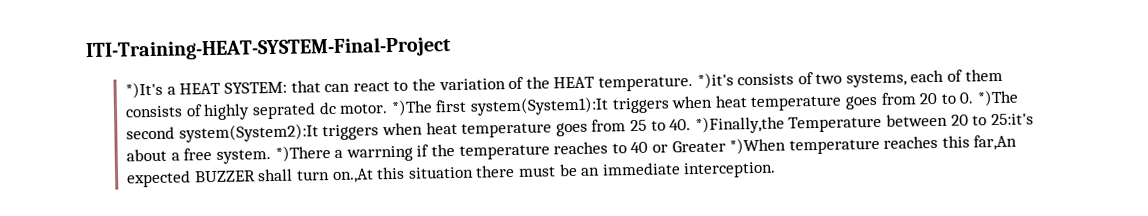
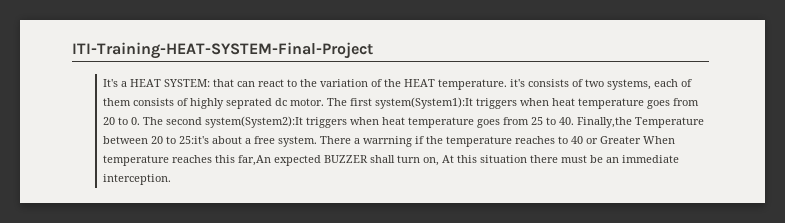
[125,81,164,99] *)It's -> [102,79,118,87] It's
[696,72,734,89] *)it's -> [509,79,525,87] it's
[390,99,433,117] *)The -> [326,98,347,106] The
[976,89,1019,107] *)The -> [142,117,163,125] The
[694,115,785,135] *)Finally,the -> [576,117,632,128] Finally,the
[274,145,331,162] *)There -> [319,136,351,144] There
[729,137,787,155] *)When -> [642,136,675,144] When
[331,168,374,184] on.,At -> [422,155,454,166] on, At

